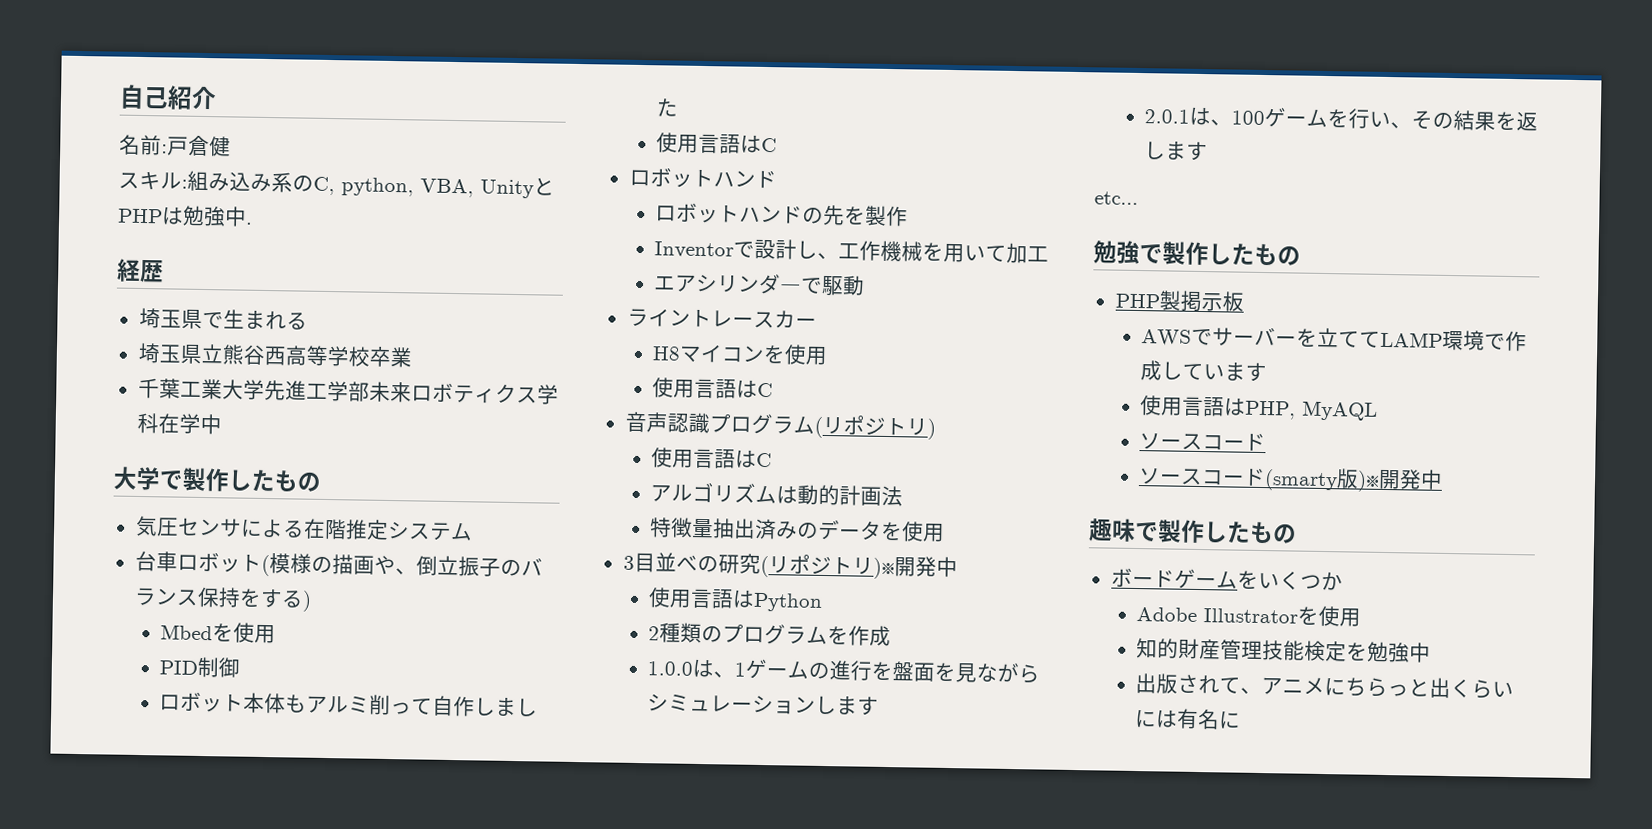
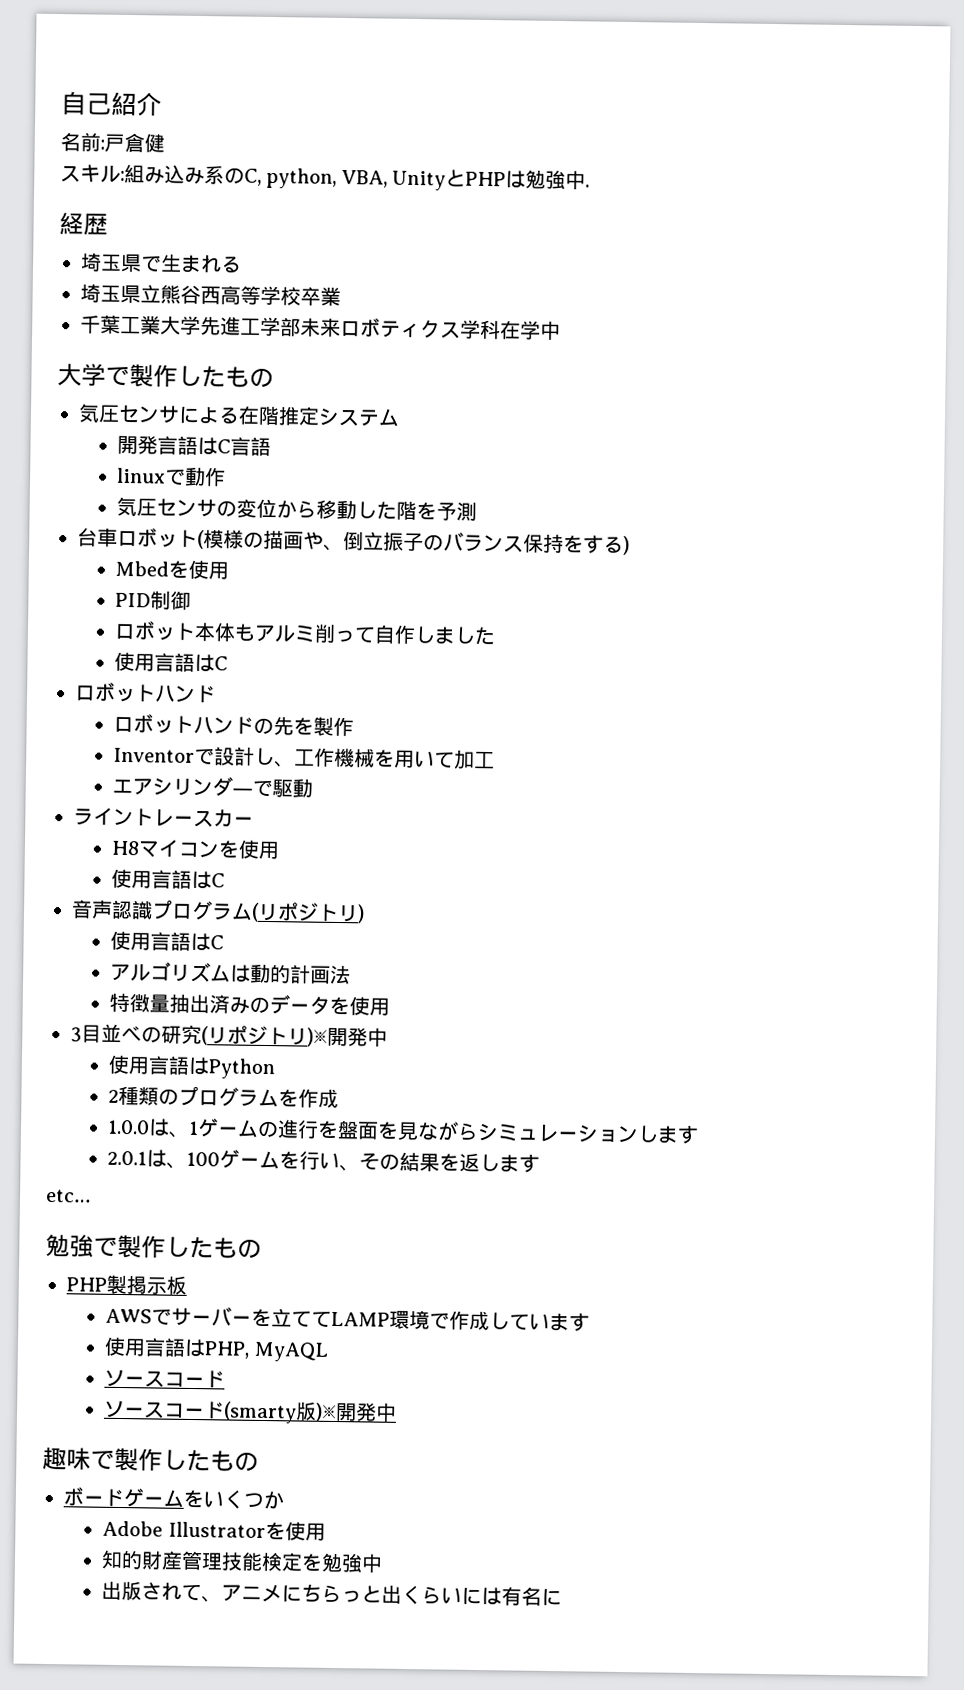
(473, 531) none -> [117,435,272,457] [117,466,227,487] [116,496,478,521] // 開発言語はC言語 // linuxで動作 // 気圧センサの変位から移動した階を予測

